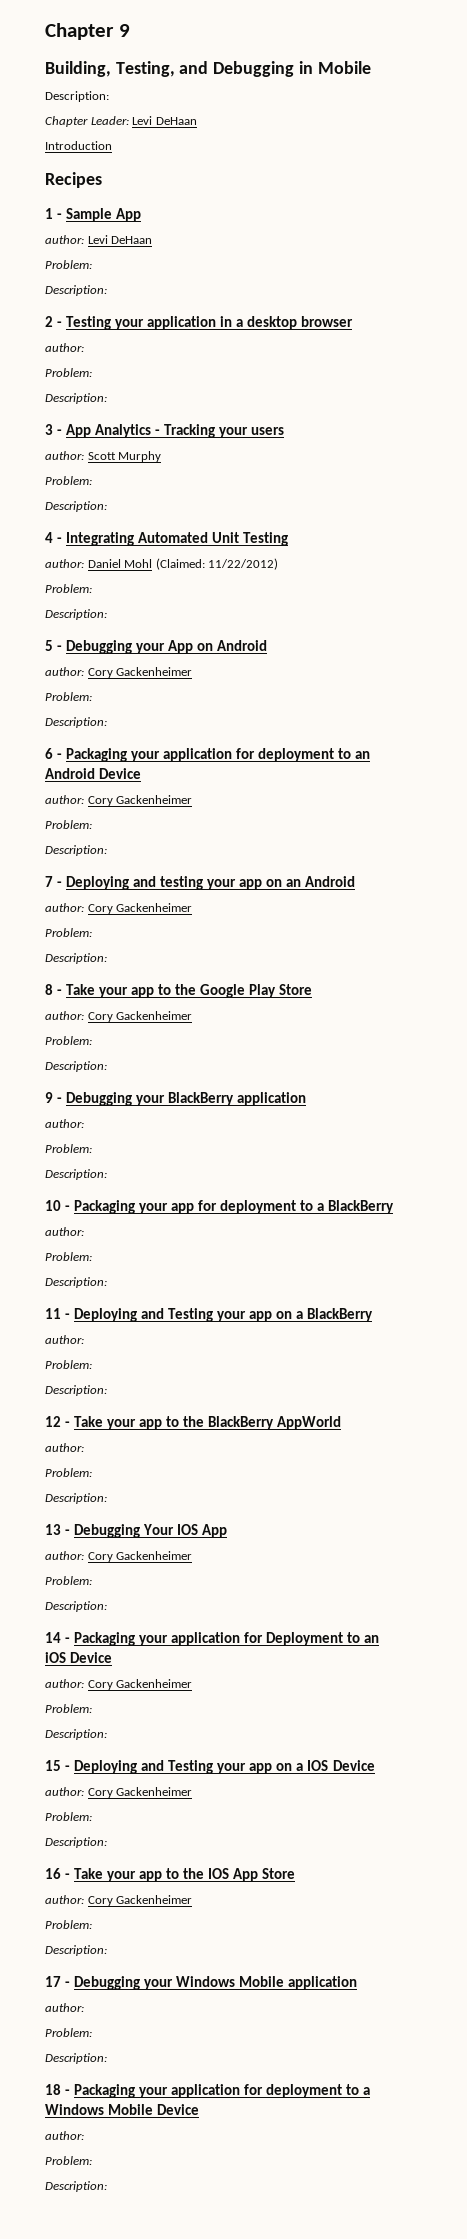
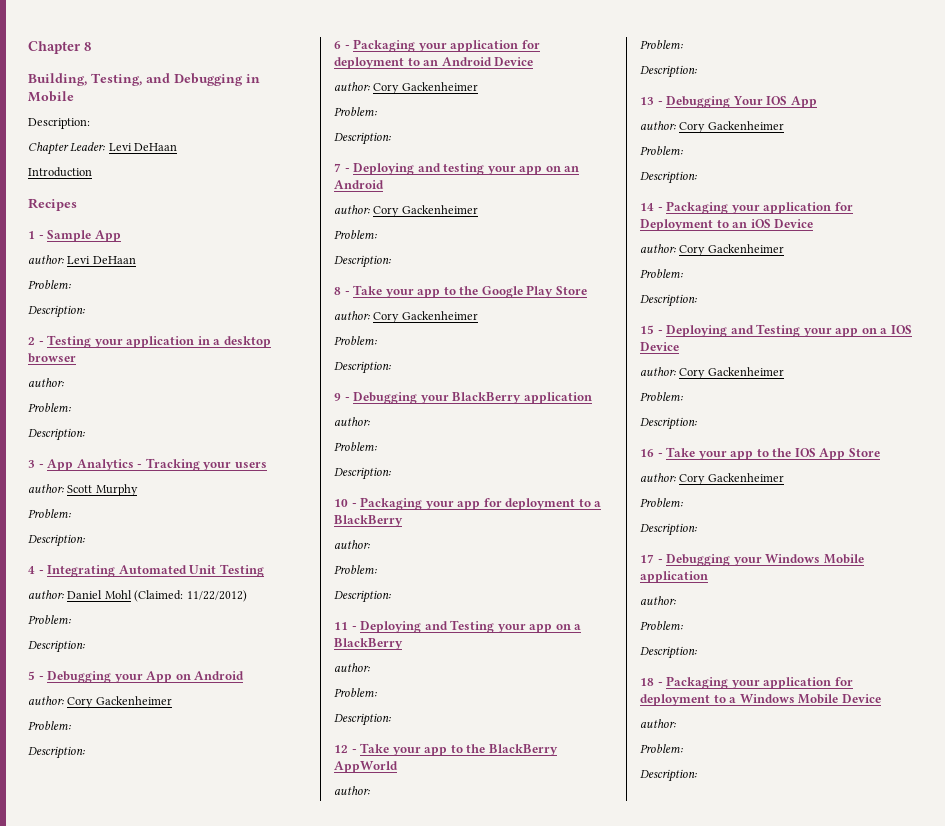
[45,23,130,40] Chapter 9 -> [28,41,91,54] Chapter 8

